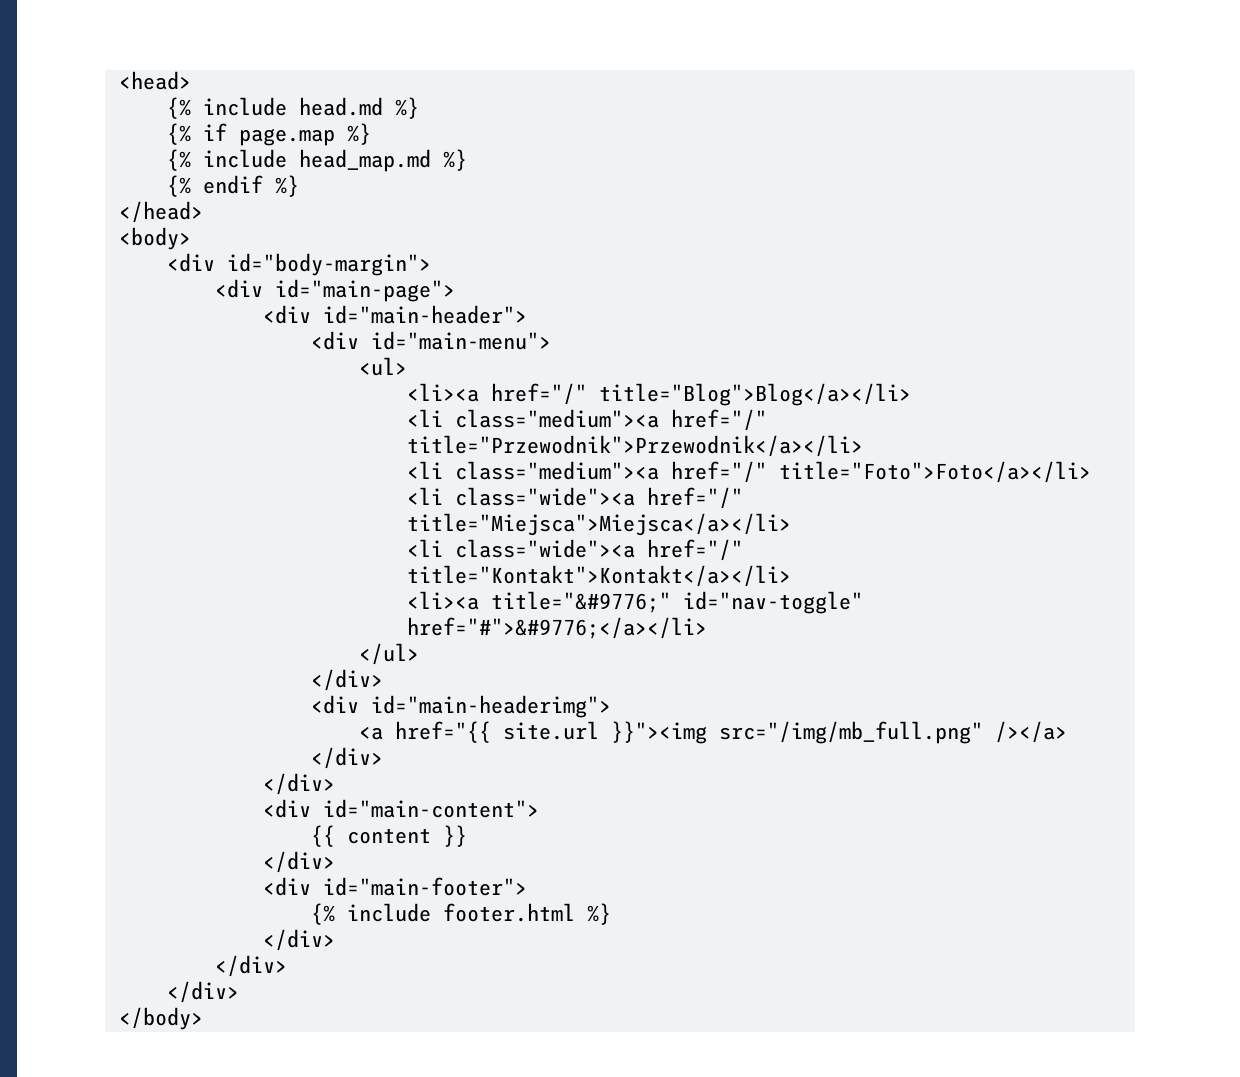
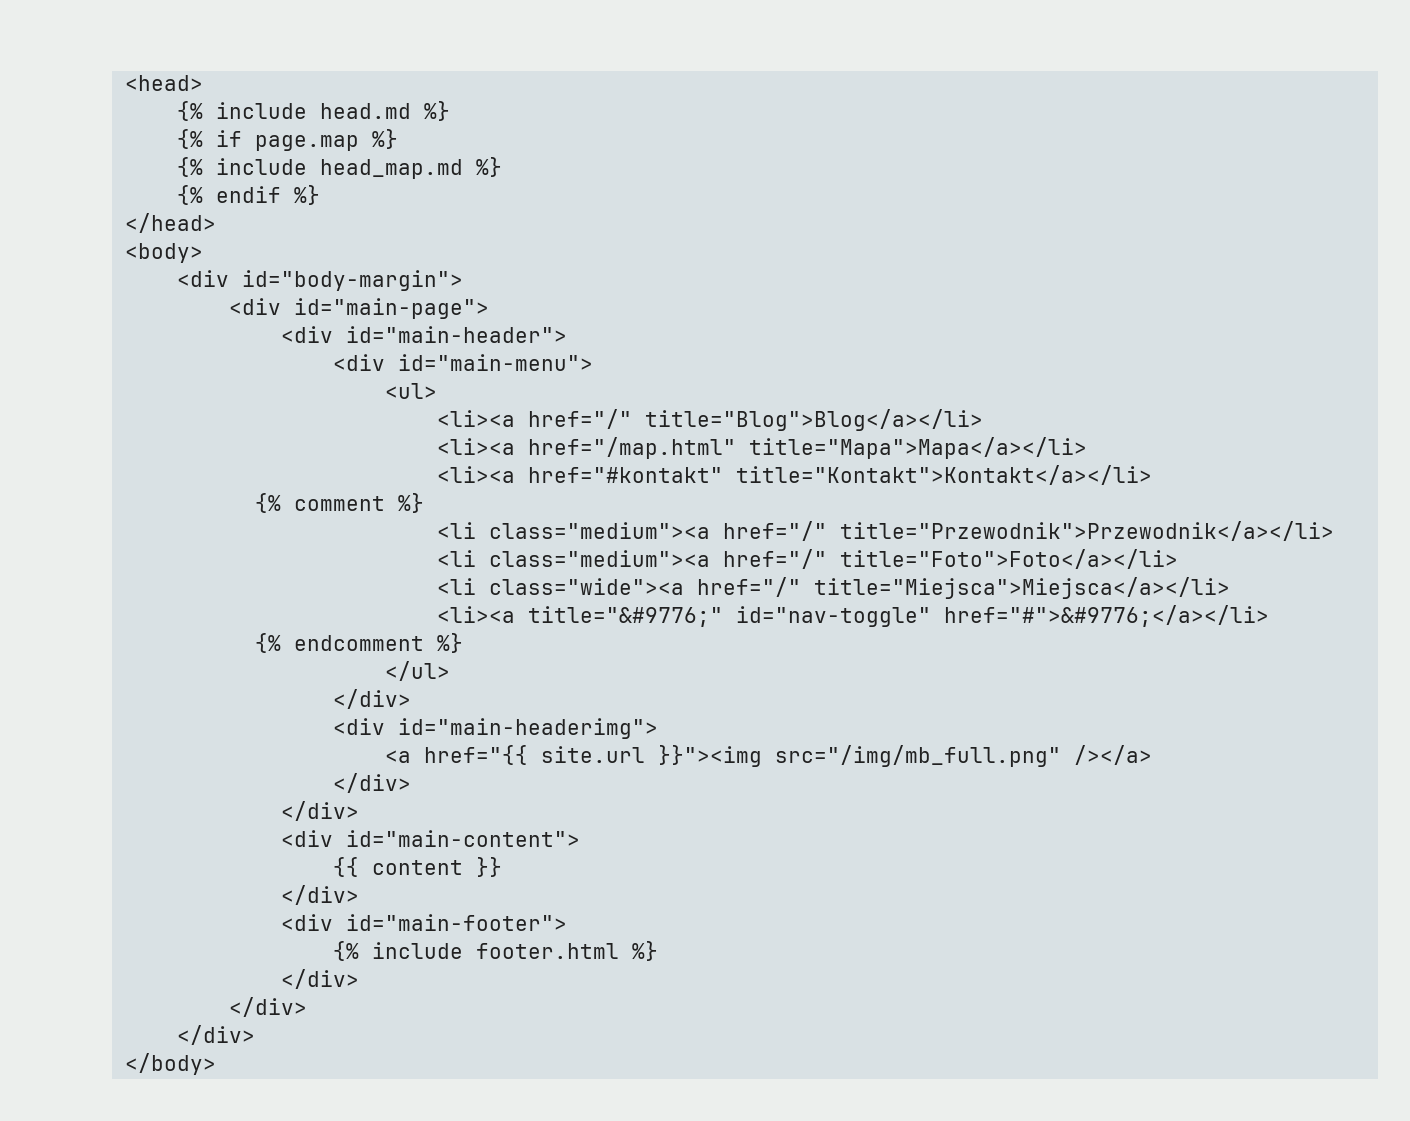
(911, 394) none -> [437,437,1088,459] [437,465,1153,485] [255,493,425,513] // <li><a href="/map.html" title="Mapa">Mapa</a></li> // <li><a href="#kontakt" title="Kontakt">Kontakt</a></li> // {% comment %}
[406,539,743,561] [406,565,791,587] // <li class="wide"><a href="/" title="Kontakt">Kontakt</a></li> -> (1231, 588) none
(707, 628) none -> [255,633,464,653] // {% endcomment %}

